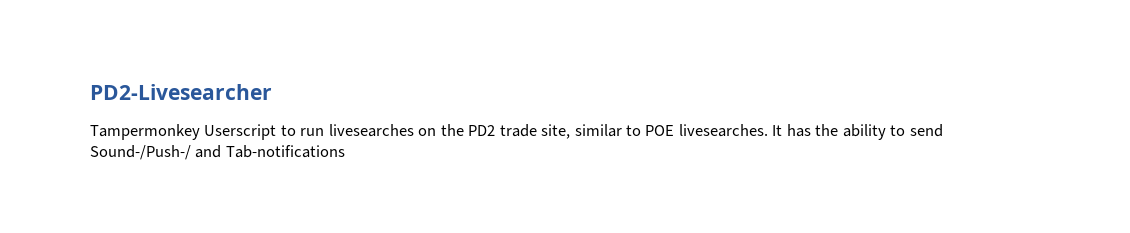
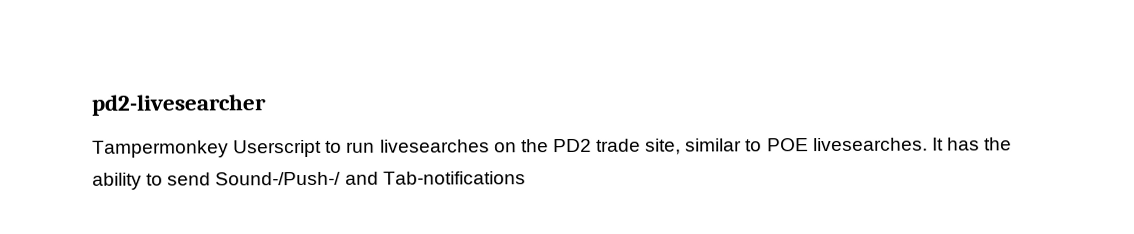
[90,84,272,100] PD2-Livesearcher -> [91,94,266,116] pd2-livesearcher

